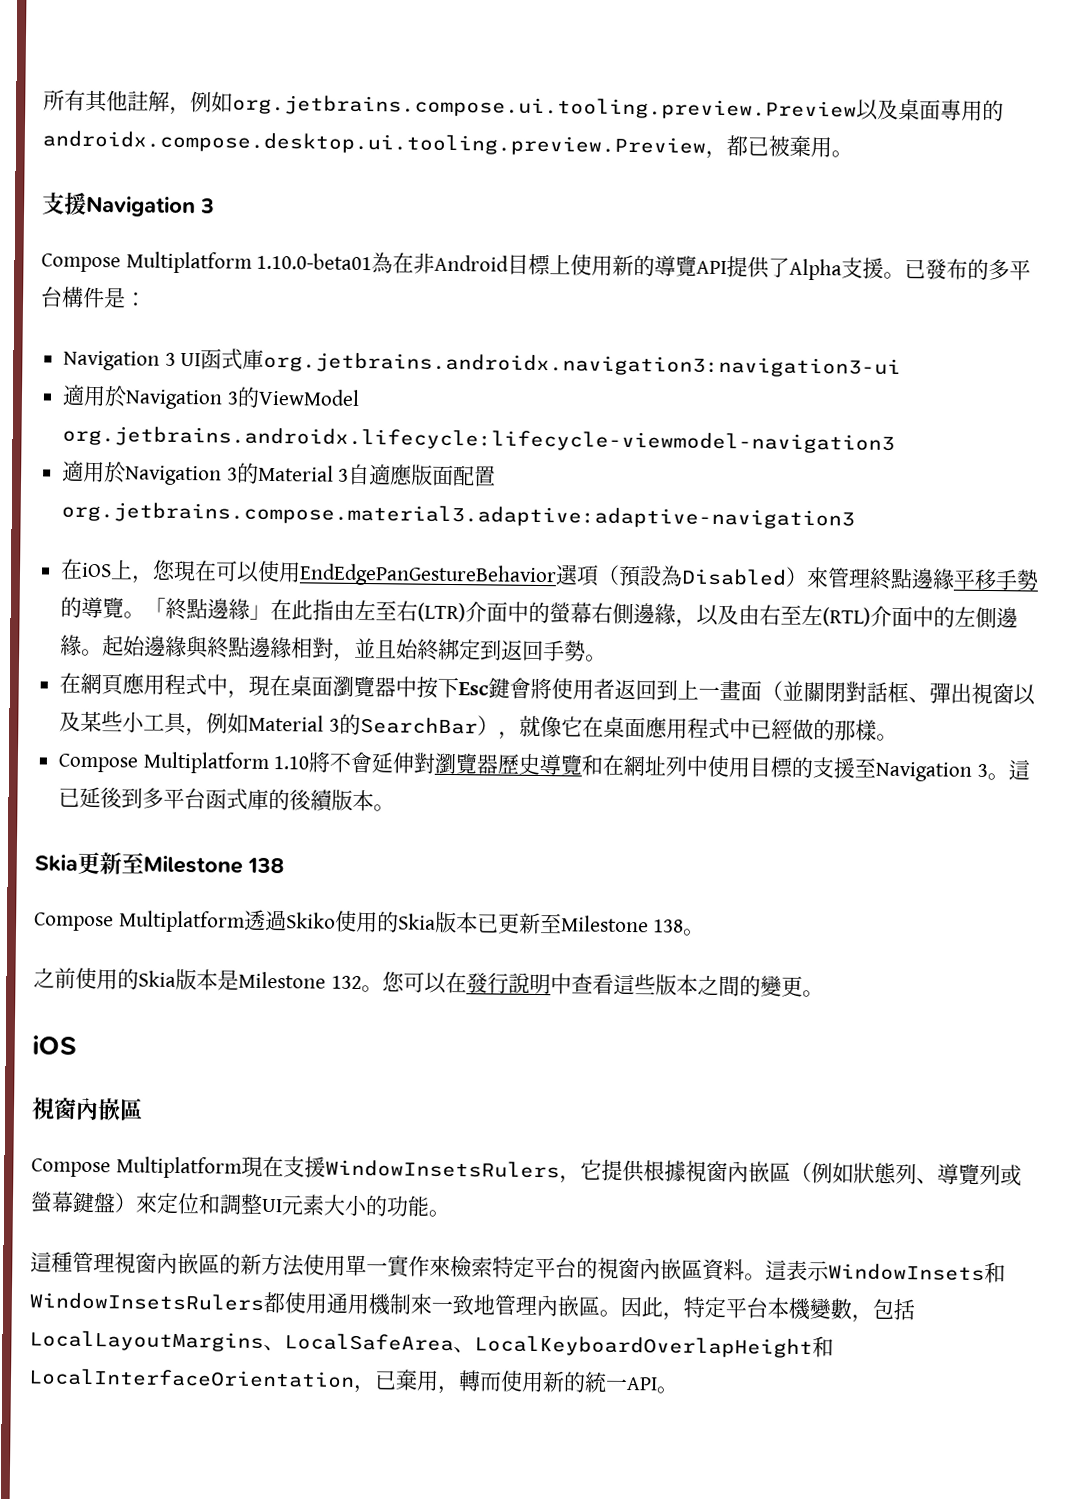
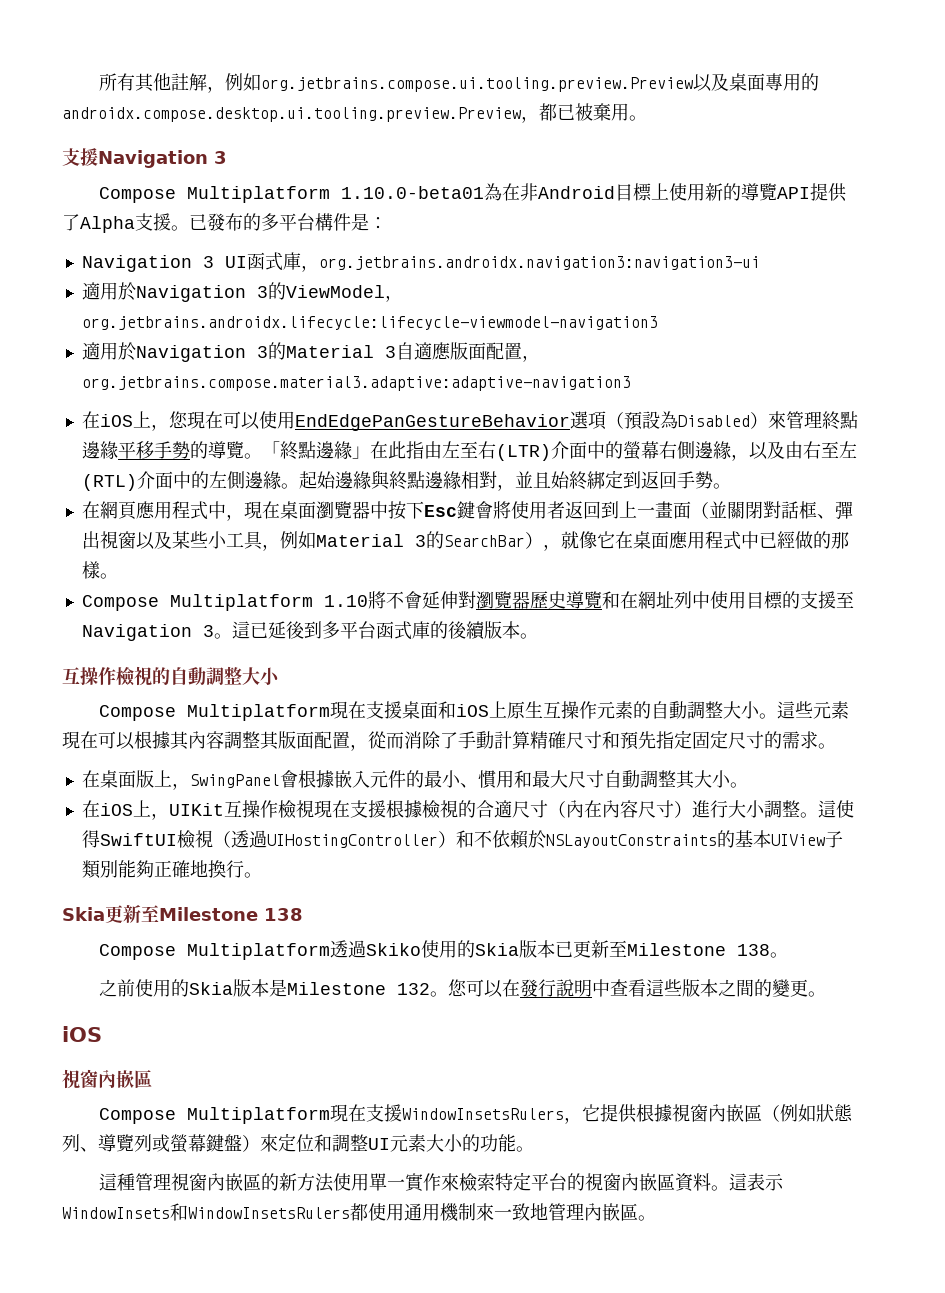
(265, 359) none -> [300,265,319,272] ，
(360, 397) none -> [384,295,403,302] ，
(497, 476) none -> [521,355,540,362] ，
(396, 808) none -> [62,666,280,686] [99,701,850,721] [62,730,836,751] [81,770,748,790] [81,800,854,820] [81,830,843,849] [81,860,262,879] // 互操作檢視的自動調整大小 // Compose Multiplatform現在支援桌面和iOS上原生互操作元素的自動調整大小。這些元素現在可以根據其內容調整其版面配置，從而消除了手動計算精確尺寸和預先指定固定尺寸的需求。 // 在桌面版上，SwingPanel會根據嵌入元件的最小、慣用和最大尺寸自動調整其大小。 // 在iOS上，UIKit互操作檢視現在支援根據檢視的合適尺寸（內在內容尺寸）進行大小調整。這使得SwiftUI檢視（透過UIHostingController）和不依賴於NSLayoutConstraints的基本UIView子類別能夠正確地換行。
[620,1296,915,1323] [29,1330,834,1359] [28,1368,678,1395] 因此，特定平台本機變數，包括LocalLayoutMargins、LocalSafeArea、LocalKeyboardOverlapHeight和LocalInterfaceOrientation，已棄用，轉而使用新的統一API。 -> (656, 1218) none

